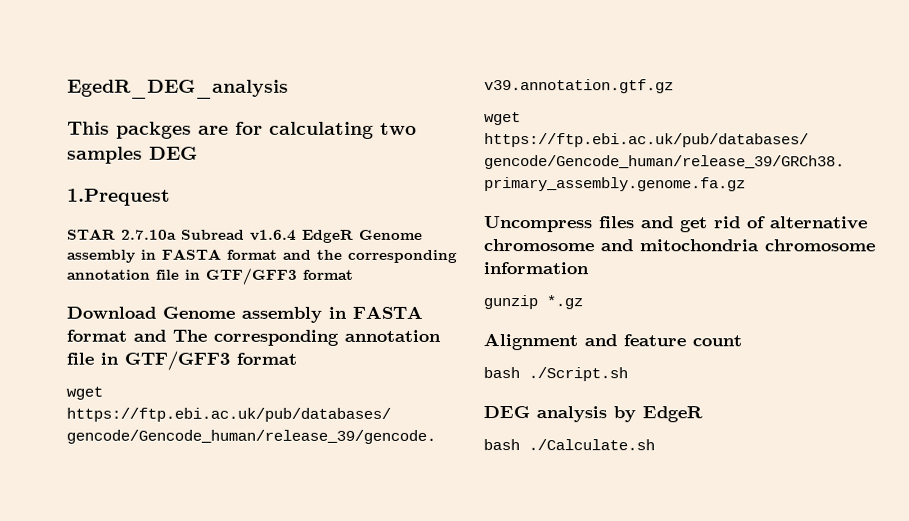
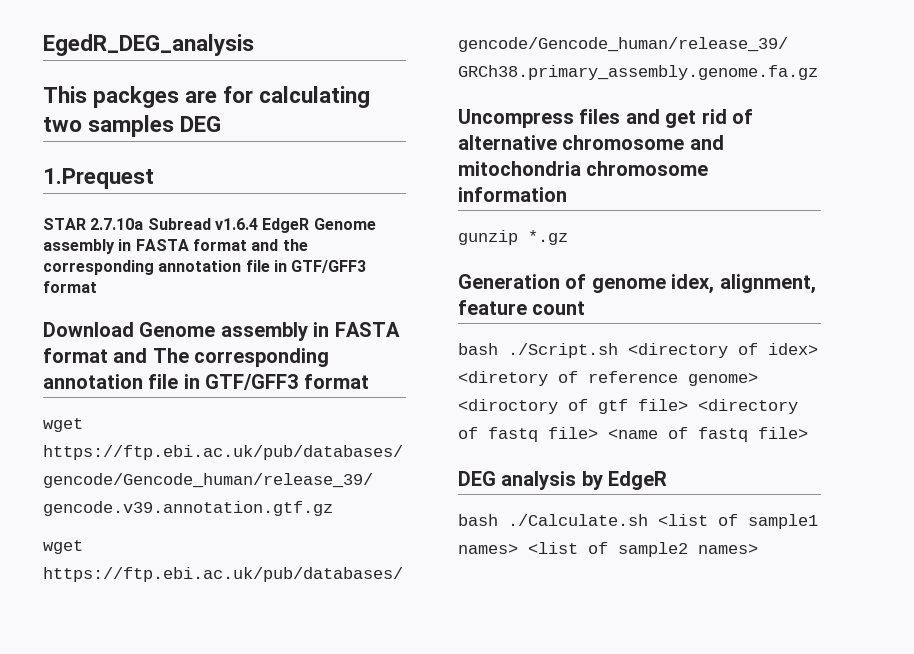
[483,333,617,351] Alignment and -> [458,274,816,294] Generation of genome idex, alignment,
(628, 374) none -> [628,343,818,358] [458,371,758,386] [458,399,798,414] [458,427,808,442] <directory of idex> <diretory of reference genome> <diroctory of gtf file> <directory of fastq file> <name of fastq file>
(655, 445) none -> [658,514,818,529] [458,542,758,557] <list of sample1 names> <list of sample2 names>

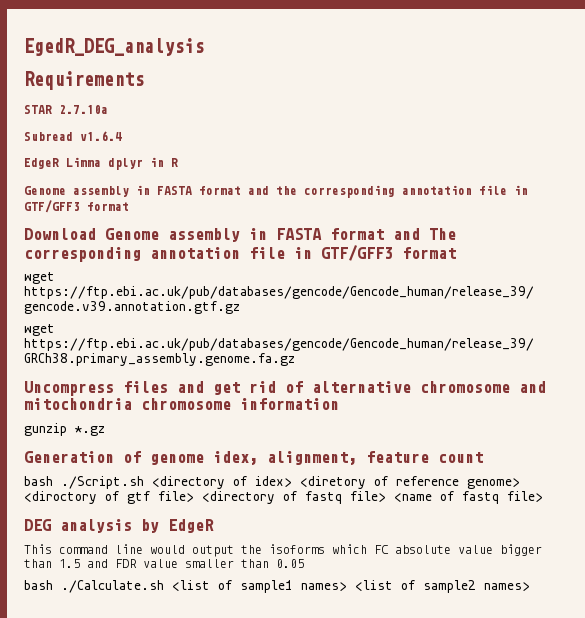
[43,86,371,108] [43,115,222,137] [43,168,154,189] This packges are for calculating two samples DEG // 1.Prequest -> [24,71,144,90] Requirements
(144, 224) none -> (108, 109) //
[262,218,310,233] EdgeR -> [24,157,178,170] // EdgeR Limma dplyr in R //
(668, 480) none -> [24,544,542,557] [24,559,304,568] // This command line would output the isoforms which FC absolute value bigger than 1.5 and FDR value smaller than 0.05

